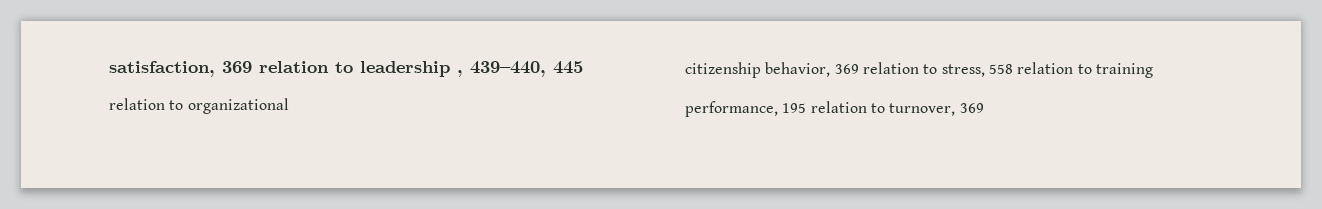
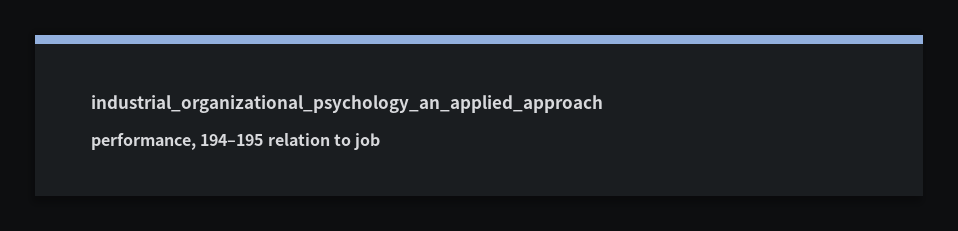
[109,61,583,77] [109,98,289,114] [685,62,1153,78] [685,101,984,117] satisfaction, 369 relation to leadership , 439–440, 445 // relation to organizational // citizenship behavior, 369 relation to stress, 558 relation to training // performance, 195 relation to turnover, 369 -> [91,95,603,113] [91,133,381,150] industrial_organizational_psychology_an_applied_approach // performance, 194–195 relation to job

